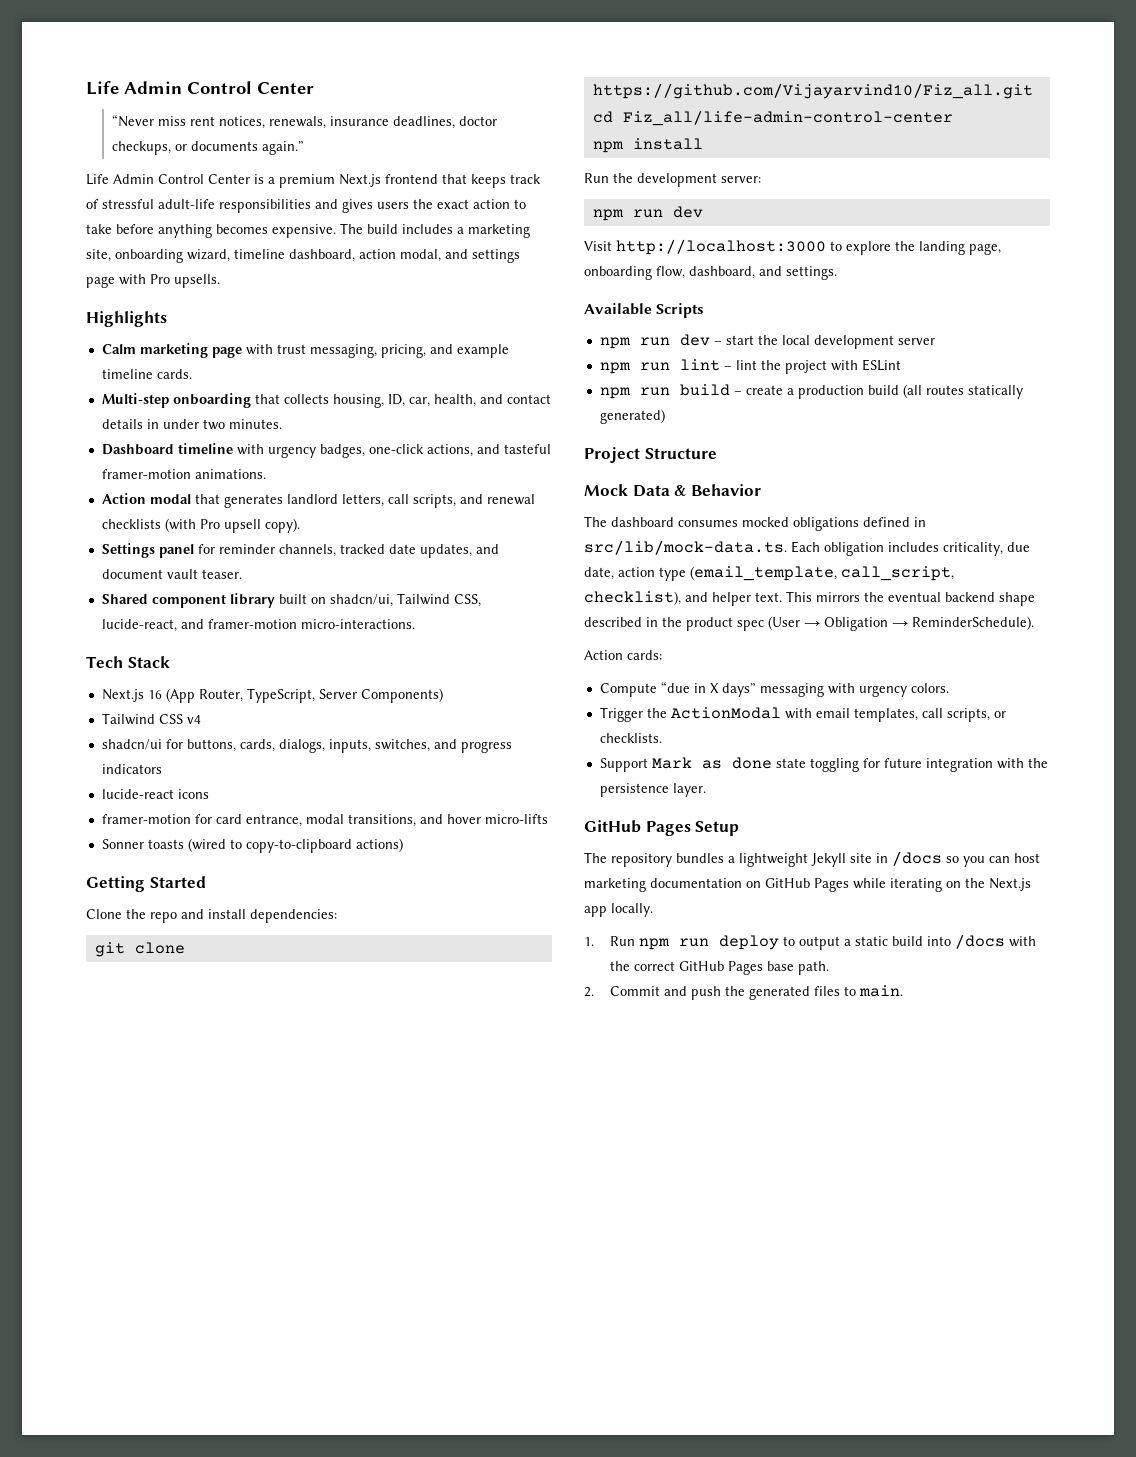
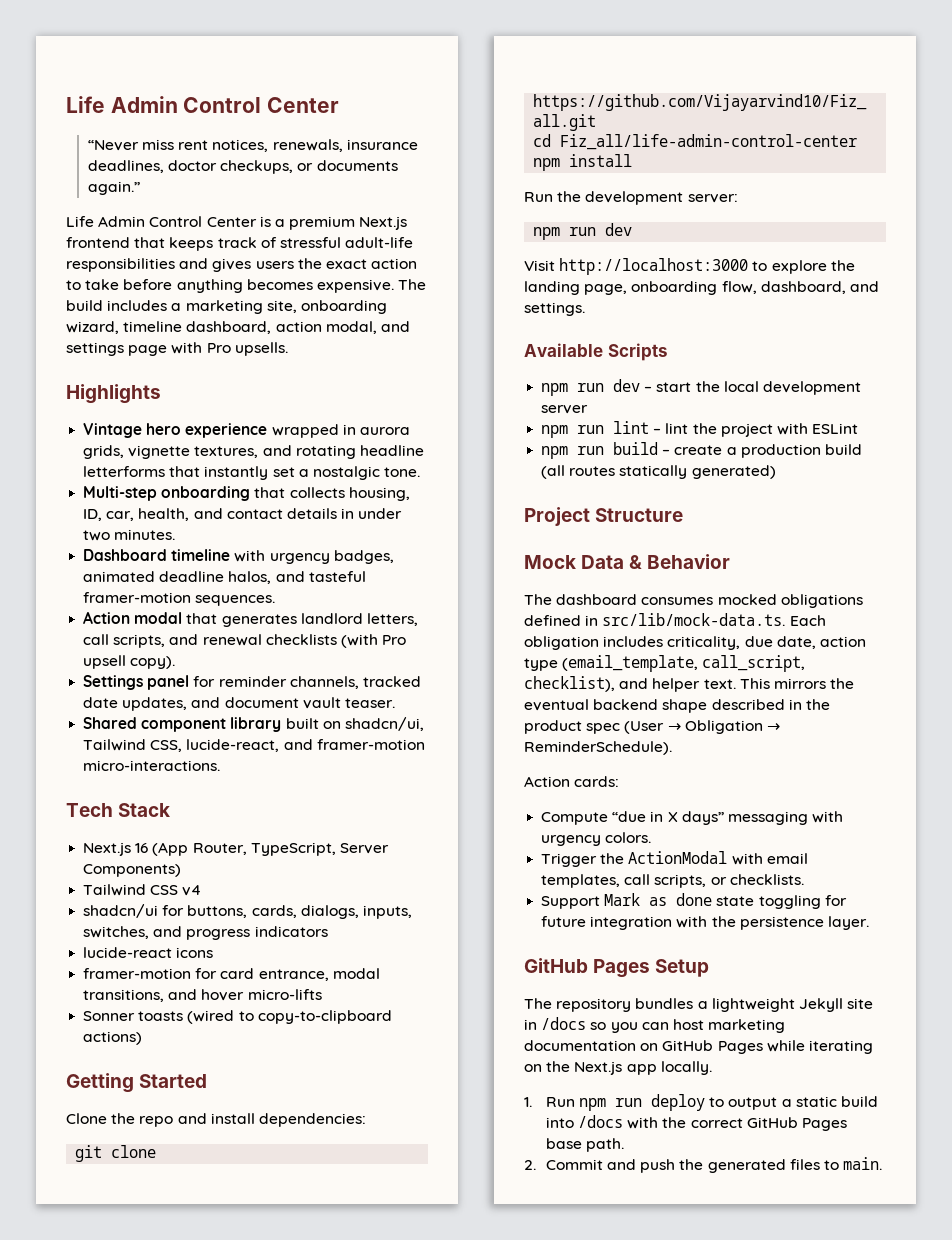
[101,343,509,358] [101,369,192,379] Calm marketing page with trust messaging, pricing, and example timeline cards. -> [83,423,410,438] [83,445,424,459] [83,466,421,480] Vintage hero experience wrapped in aurora grids, vignette textures, and rotating headline letterforms that instantly set a nostalgic tone.
[368,444,473,457] one-click actions, -> [83,571,272,584] animated deadline halos,
[194,469,266,479] animations. -> [195,595,276,606] sequences.

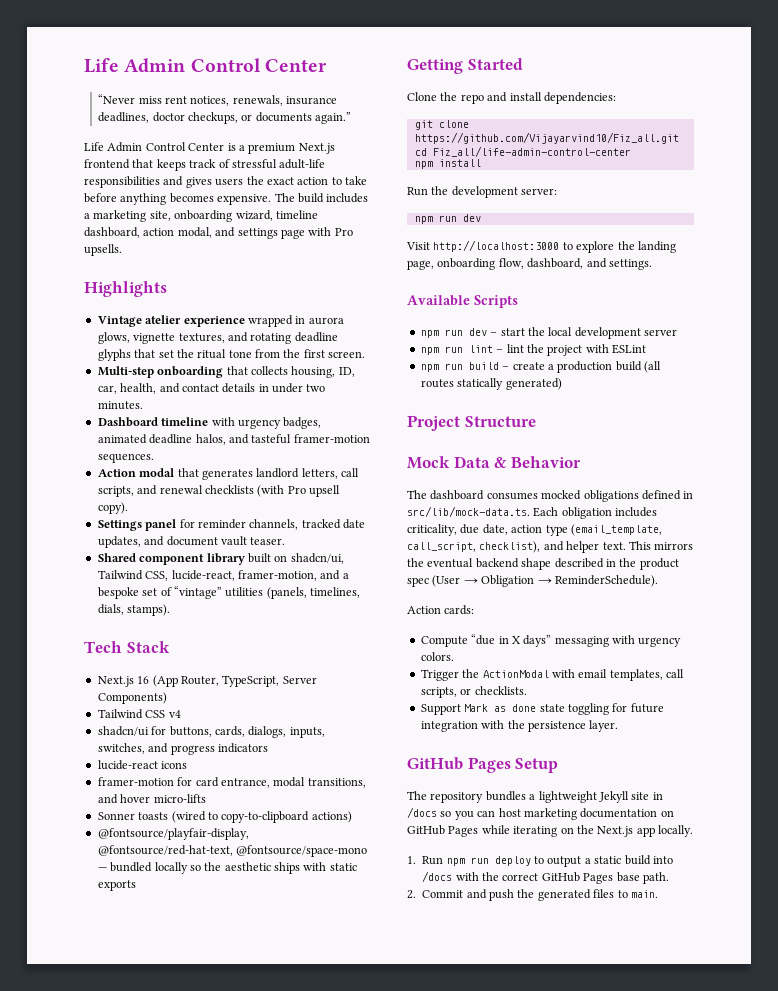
[146,423,182,435] hero -> [145,315,182,324] atelier
[83,445,125,459] grids, -> [97,332,130,344] glows,
[359,445,424,456] [83,466,421,480] headline letterforms that instantly set a nostalgic tone. -> [294,332,338,342] [97,349,366,361] deadline glyphs that set the ritual tone from the first screen.
[283,739,425,750] [83,760,221,771] and framer-motion micro-interactions. -> [237,570,349,581] [97,586,360,599] [97,604,171,616] framer-motion, and a bespoke set of “vintage” utilities (panels, timelines, dials, stamps).
(143, 1038) none -> [97,828,249,840] [97,845,368,857] [97,862,357,874] [97,880,136,891] // @fontsource/playfair-display, @fontsource/red-hat-text, @fontsource/space-mono — bundled locally so the aesthetic ships with static exports

